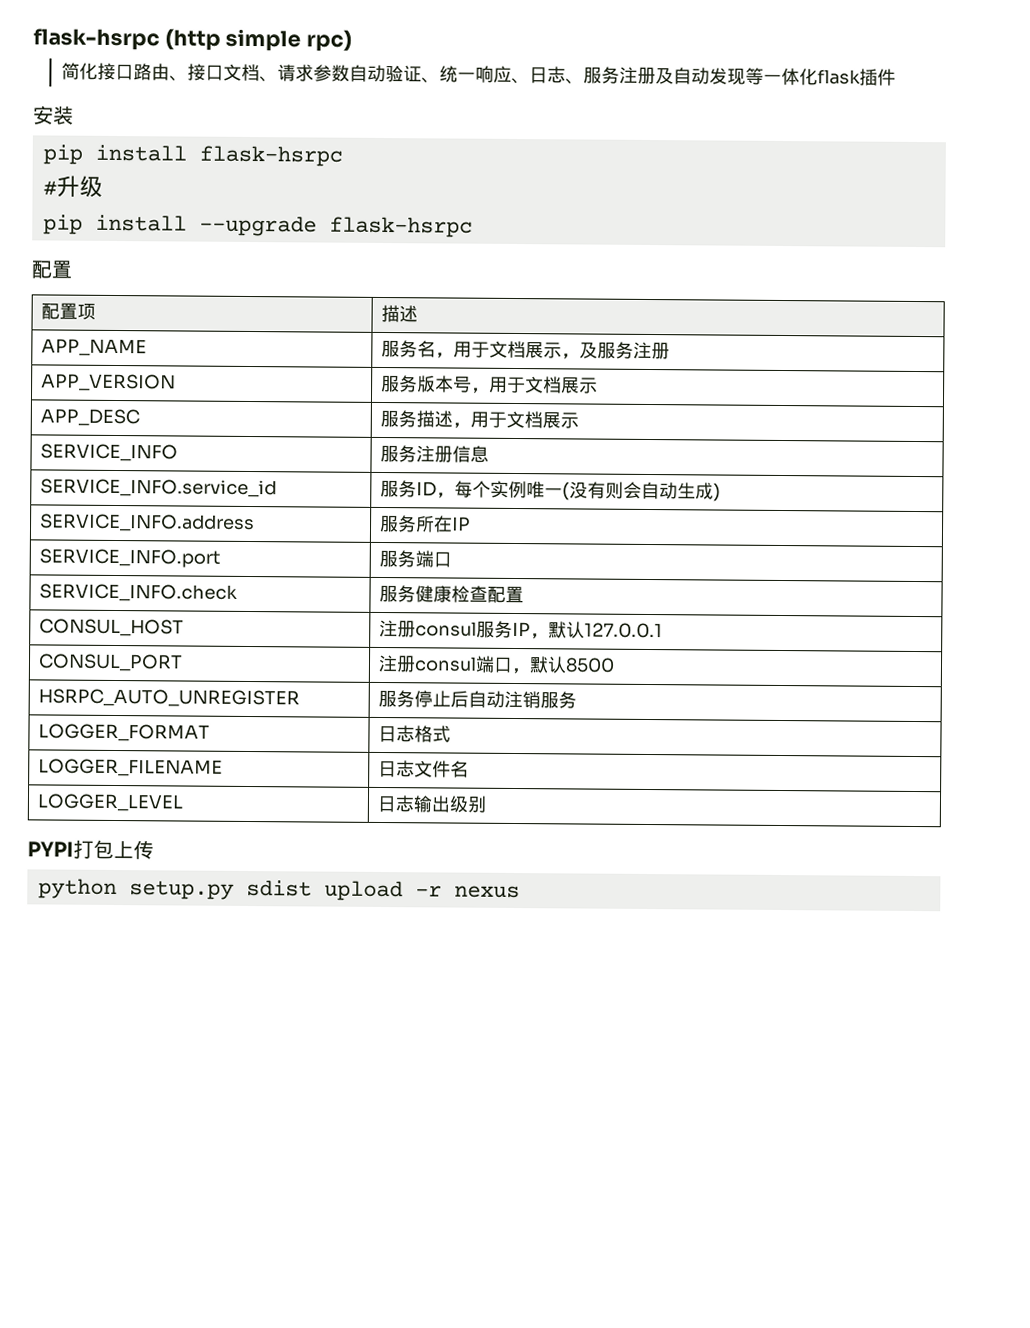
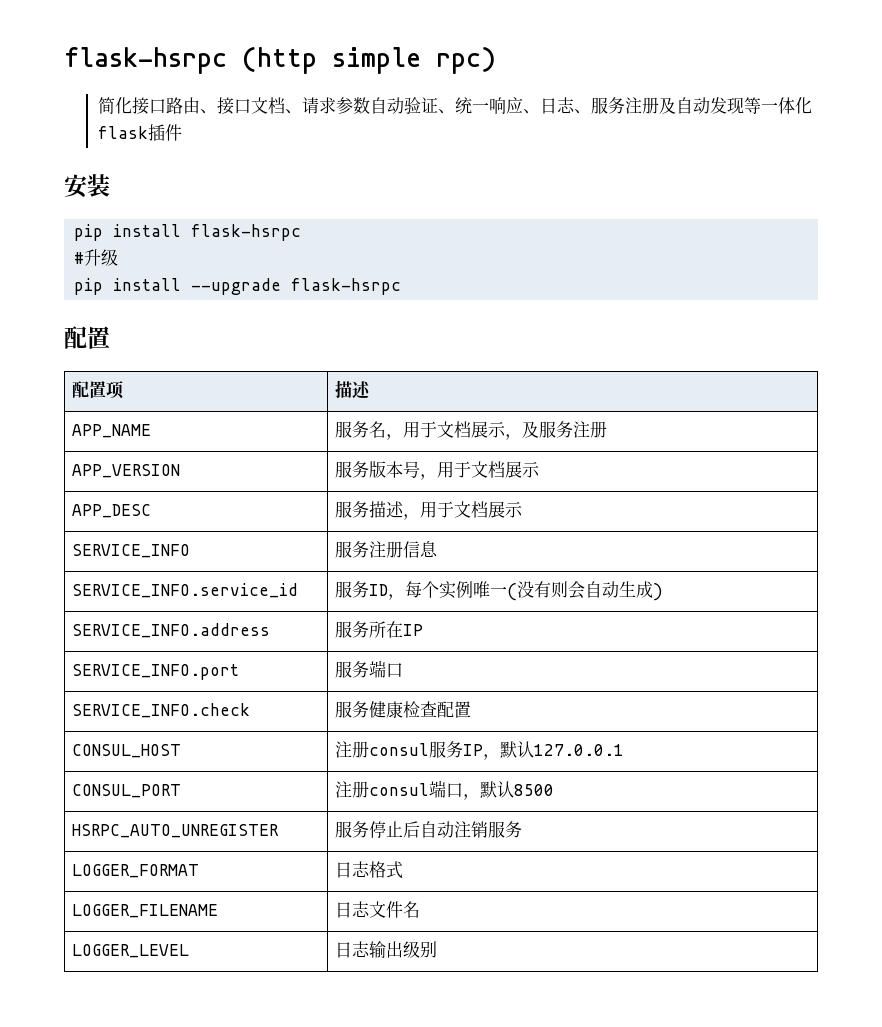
[27,839,154,860] [37,878,520,902] // PYPI打包上传 // python setup.py sdist upload -r nexus -> (437, 949) none

